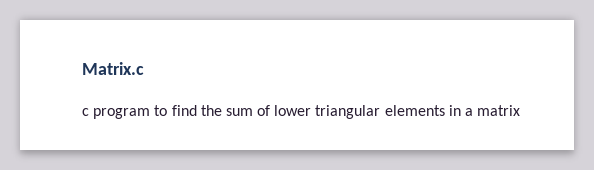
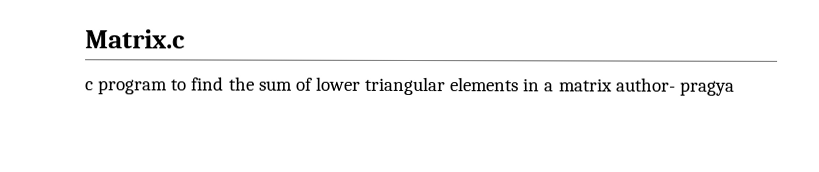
(521, 110) none -> [614,77,735,96] author- pragya

